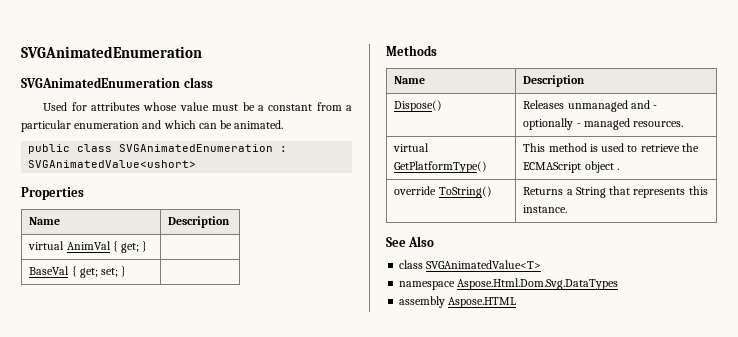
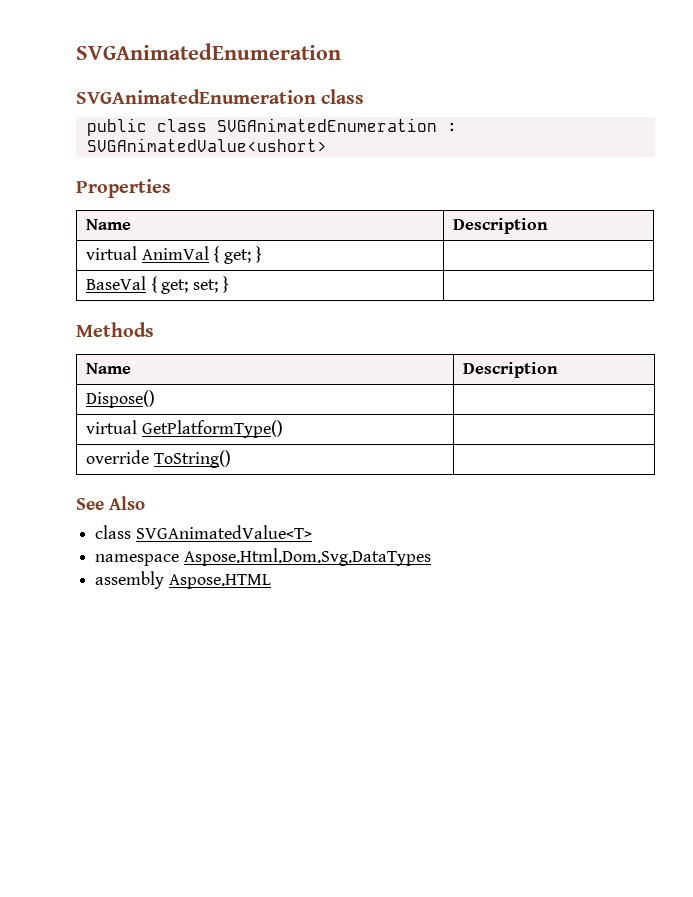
[43,102,353,111] [21,120,284,132] // Used for attributes whose value must be a constant from a particular enumeration and which can be animated. -> (365, 96) none
[523,100,658,112] [523,118,684,130] [393,143,430,152] [394,161,488,173] [523,143,699,152] [523,161,619,173] [394,186,492,198] [523,186,708,198] [523,205,568,213] Releases unmanaged and - optionally - managed resources. // virtual GetPlatformType() | This method is used to retrieve the ECMAScript object . // override ToString() | Returns a String that represents this instance. -> [85,420,283,438] [85,450,231,468] // virtual GetPlatformType() | // override ToString() |

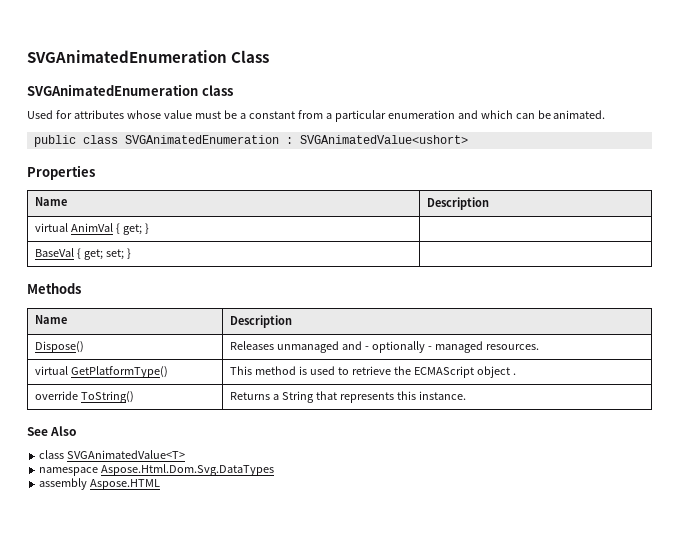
[76,43,341,60] SVGAnimatedEnumeration -> [27,50,270,63] SVGAnimatedEnumeration Class
(365, 96) none -> [27,110,606,122] // Used for attributes whose value must be a constant from a particular enumeration and which can be animated.
[85,420,283,438] [85,450,231,468] // virtual GetPlatformType() | // override ToString() | -> [230,341,540,353] [35,366,169,378] [230,366,517,378] [35,391,135,403] [230,391,467,403] Releases unmanaged and - optionally - managed resources. // virtual GetPlatformType() | This method is used to retrieve the ECMAScript object . // override ToString() | Returns a String that represents this instance.

